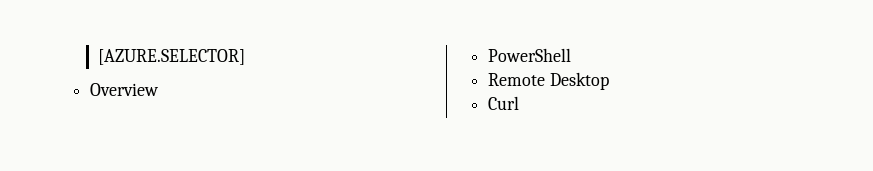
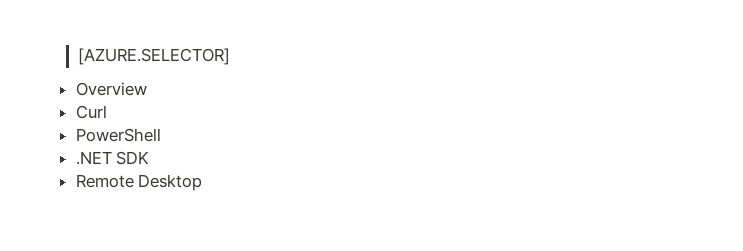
(160, 89) none -> [75,105,107,119] // Curl
(572, 55) none -> [75,151,150,165] // .NET SDK
[488,96,520,110] // Curl -> (203, 182) none

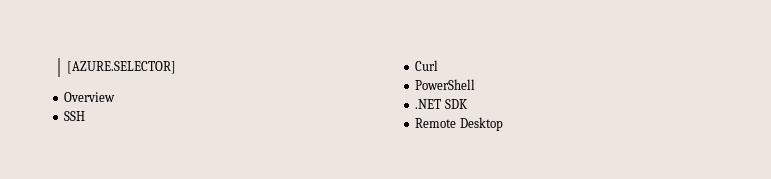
(147, 89) none -> [64,111,86,121] // SSH

